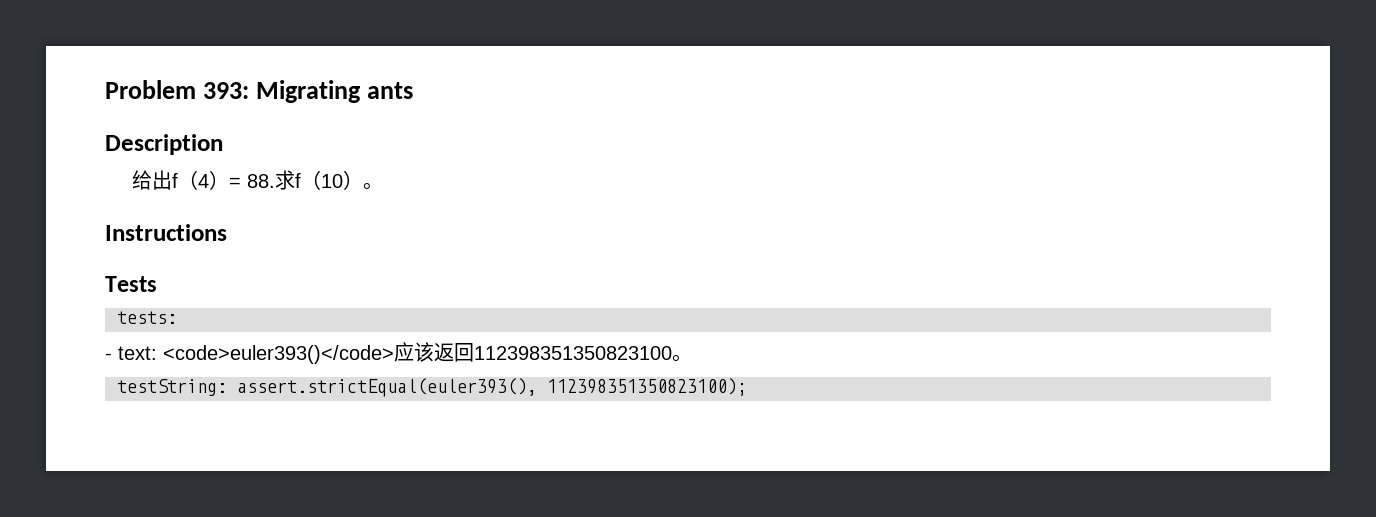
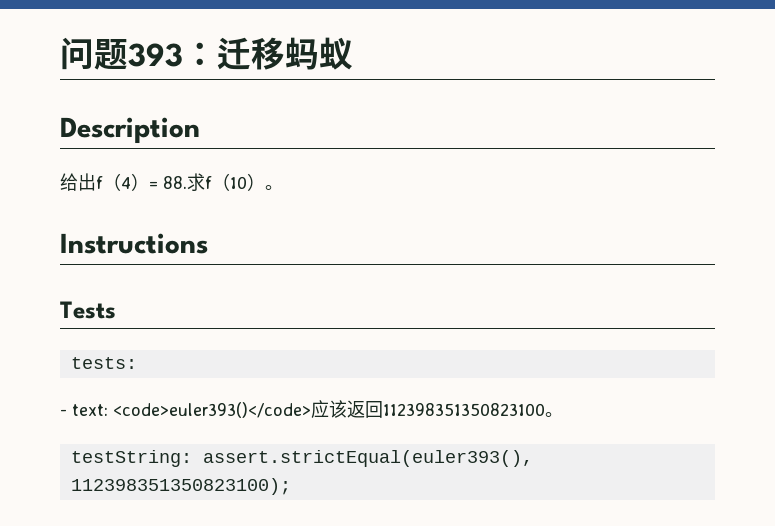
[105,80,414,103] Problem 393: Migrating ants -> [60,37,353,70] 问题393：迁移蚂蚁

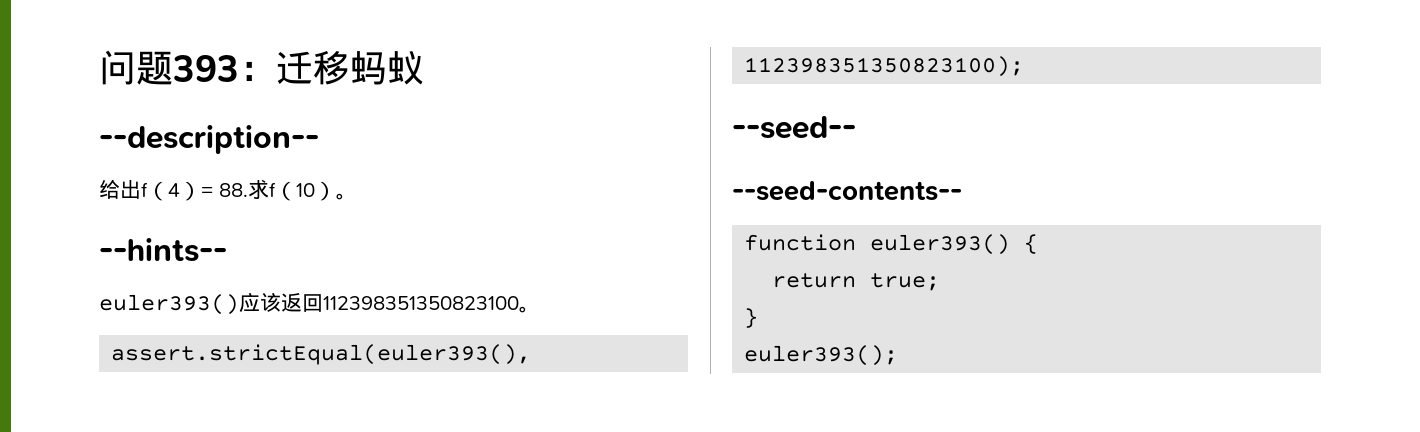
[60,117,200,144] Description -> [99,125,319,154] --description--
[60,233,208,254] [60,301,116,319] [70,357,137,369] [60,402,311,418] Instructions // Tests // tests: // - text: <code>euler393()</code> -> [99,238,227,262] [99,294,239,315] --hints-- // euler393()
[70,450,192,467] testString: -> (540, 309) none
(291, 486) none -> [732,116,856,139] [732,181,962,201] [744,234,1039,255] [772,273,941,291] [744,308,759,328] [744,345,899,366] // --seed-- // --seed-contents-- // function euler393() { // return true; // } // euler393();

